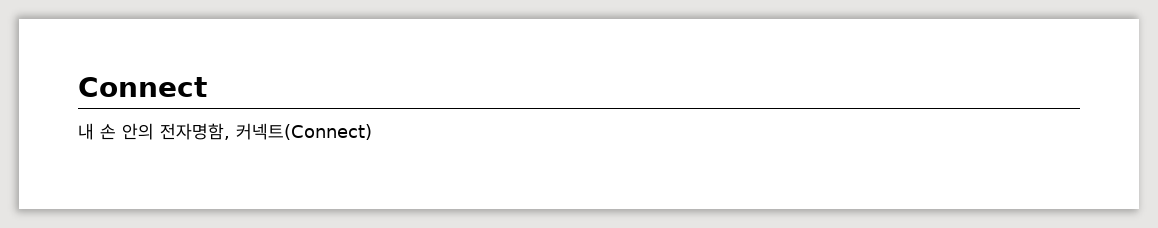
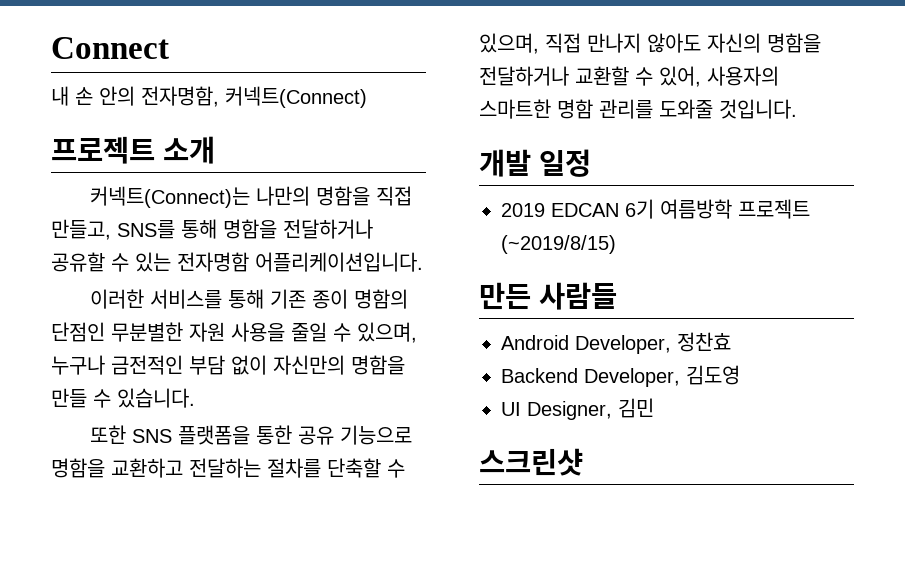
(372, 131) none -> [51,136,215,164] [89,186,412,208] [51,219,373,240] [51,252,423,272] [89,289,408,309] [51,322,417,343] [51,355,405,375] [51,388,195,408] [89,425,412,445] [51,458,405,478] [479,33,821,54] [479,66,779,87] [479,99,797,119] [479,149,591,177] [501,199,810,219] [501,235,616,254] [479,282,617,310] [501,332,731,354] [501,365,740,387] [501,398,654,420] [479,448,583,476] // 프로젝트 소개 // 커넥트(Connect)는 나만의 명함을 직접 만들고, SNS를 통해 명함을 전달하거나 공유할 수 있는 전자명함 어플리케이션입니다. // 이러한 서비스를 통해 기존 종이 명함의 단점인 무분별한 자원 사용을 줄일 수 있으며, 누구나 금전적인 부담 없이 자신만의 명함을 만들 수 있습니다. // 또한 SNS 플랫폼을 통한 공유 기능으로 명함을 교환하고 전달하는 절차를 단축할 수 있으며, 직접 만나지 않아도 자신의 명함을 전달하거나 교환할 수 있어, 사용자의 스마트한 명함 관리를 도와줄 것입니다. // 개발 일정 // 2019 EDCAN 6기 여름방학 프로젝트 (~2019/8/15) // 만든 사람들 // Android Developer, 정찬효 // Backend Developer, 김도영 // UI Designer, 김민 // 스크린샷

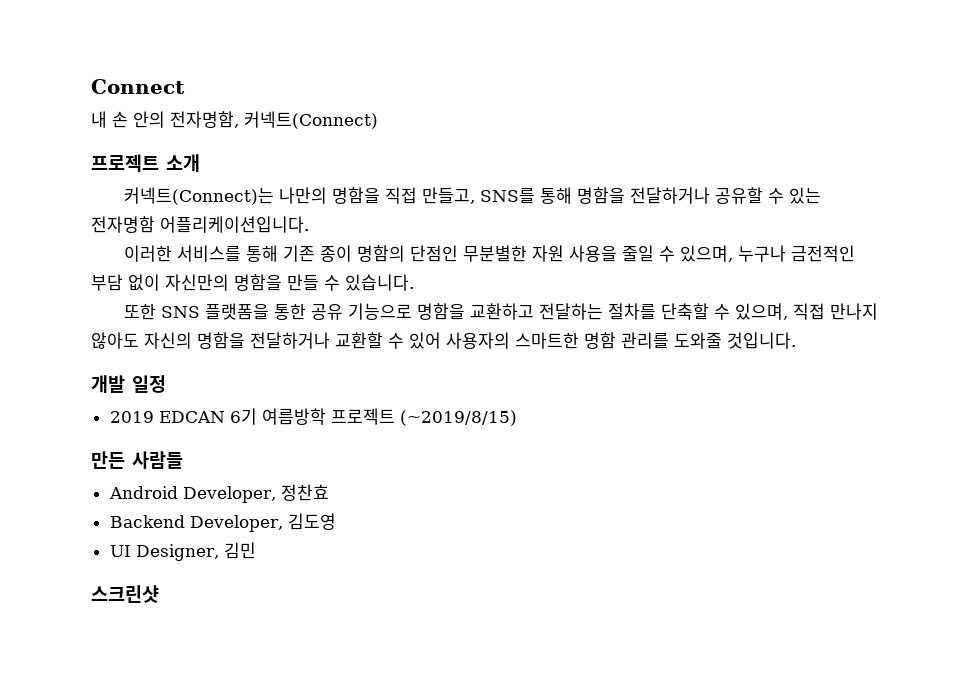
[659,66,701,87] 있어, -> [409,332,441,349] 있어

